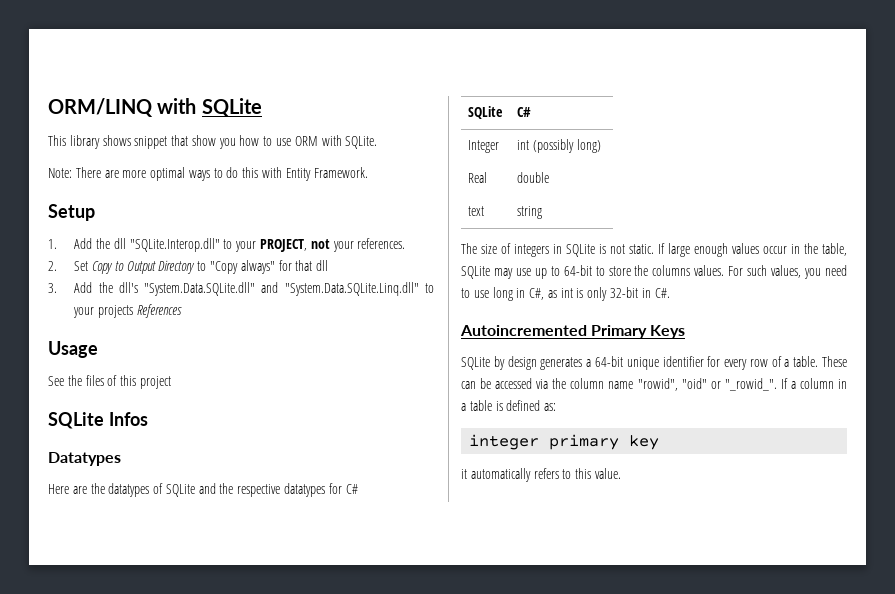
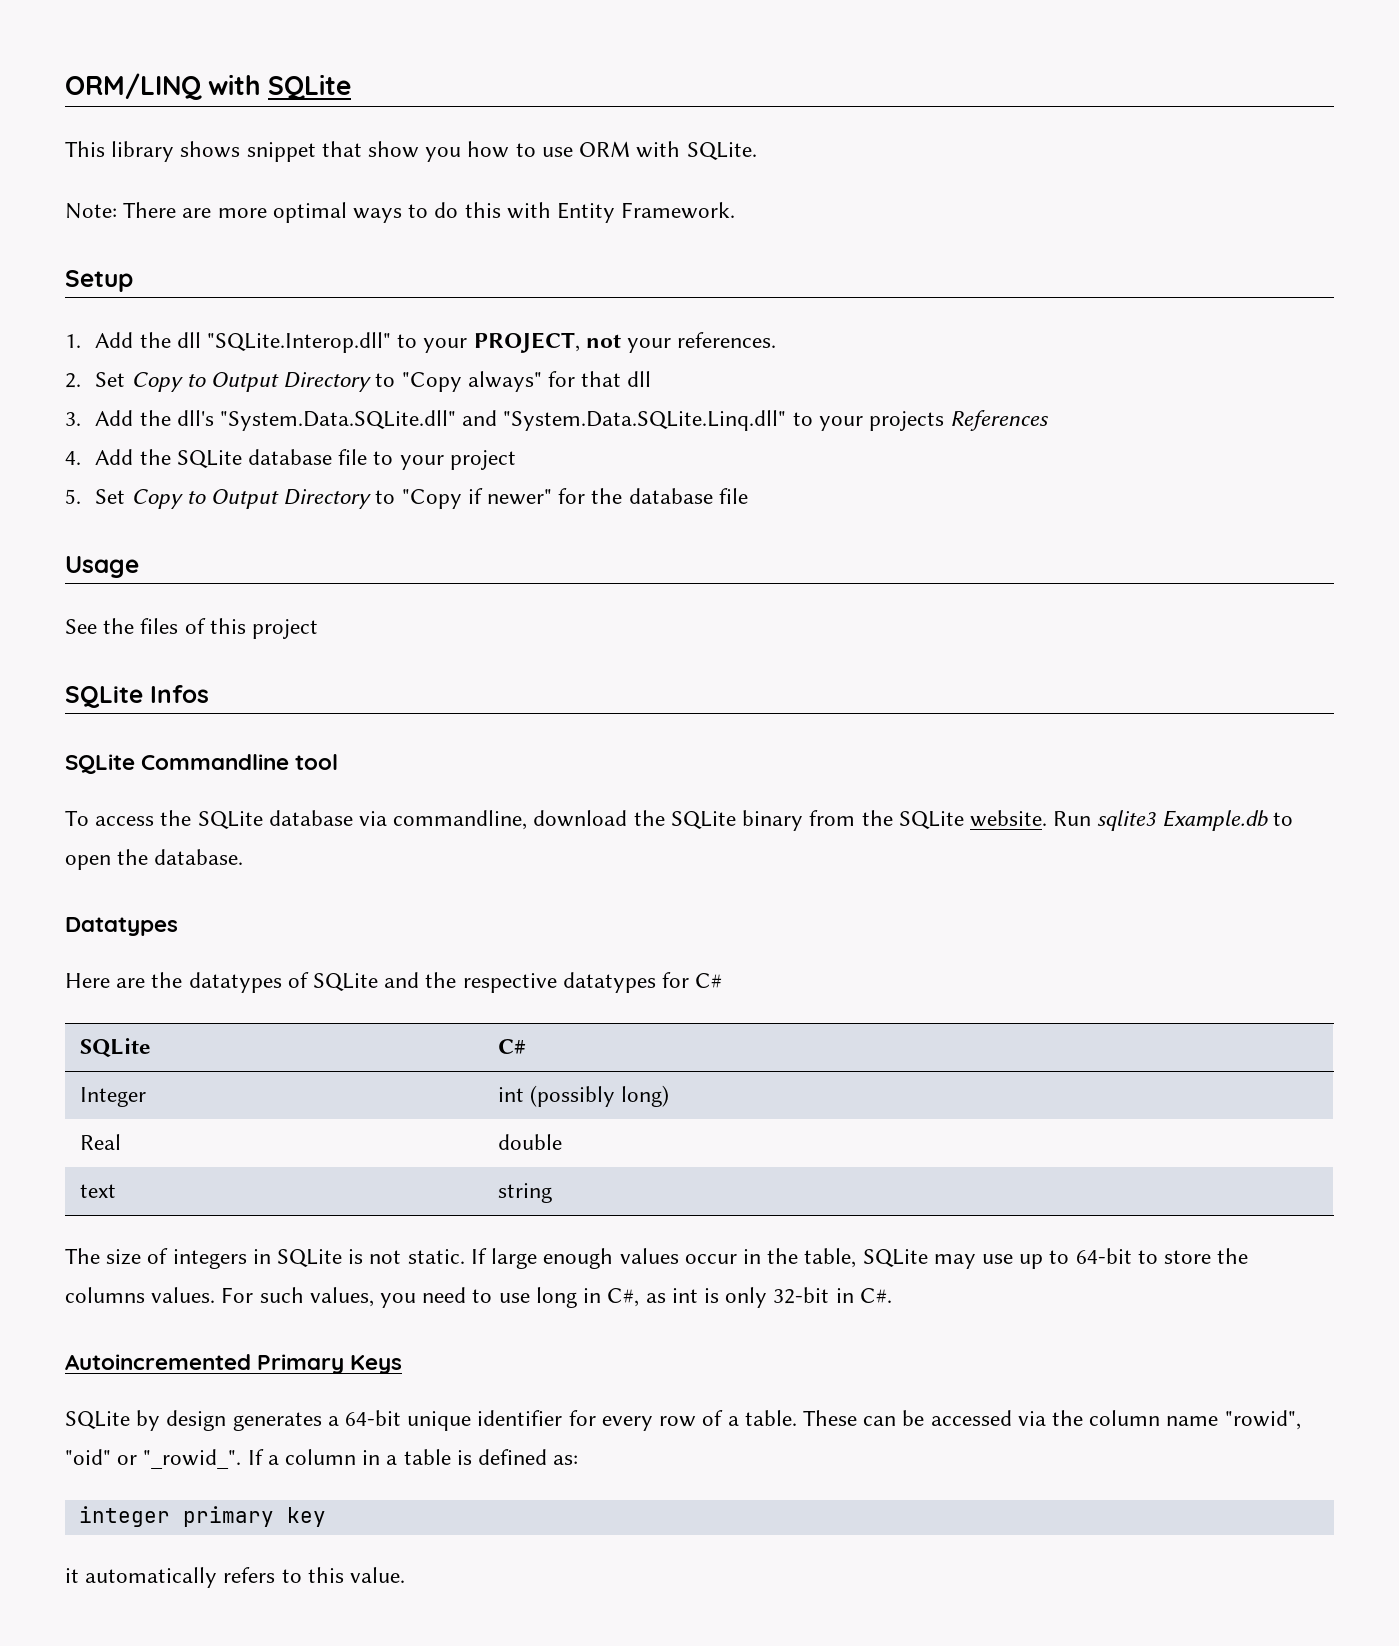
(182, 311) none -> [65,449,516,470] [65,488,748,509] // 4. Add the SQLite database file to your project // 5. Set Copy to Output Directory to "Copy if newer" for the database file
(148, 419) none -> [65,754,339,774] [65,810,1293,831] [65,849,244,870] // SQLite Commandline tool // To access the SQLite database via commandline, download the SQLite binary from the SQLite website. Run sqlite3 Example.db to open the database.

